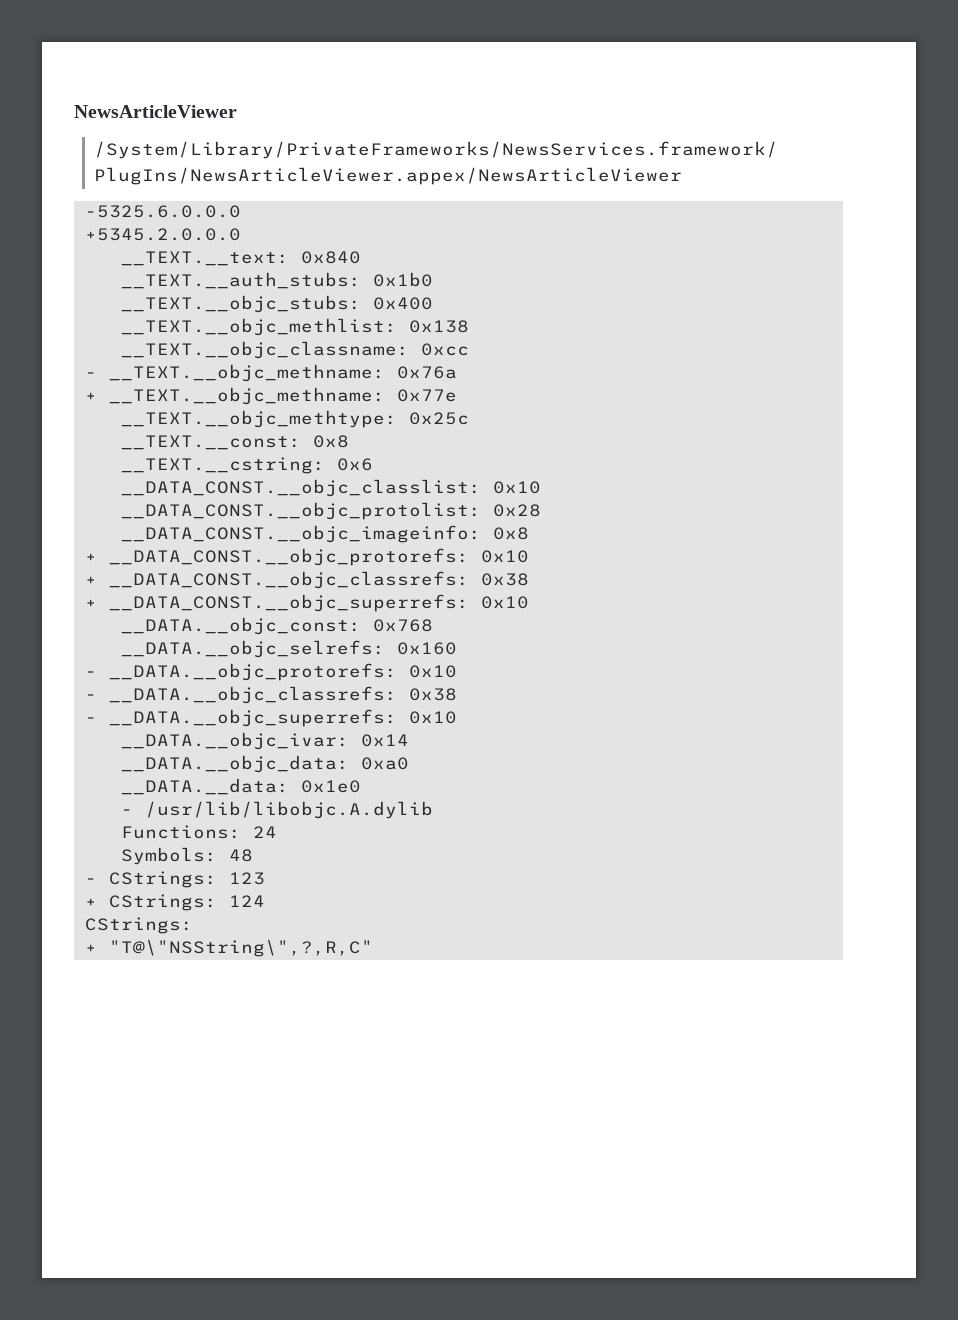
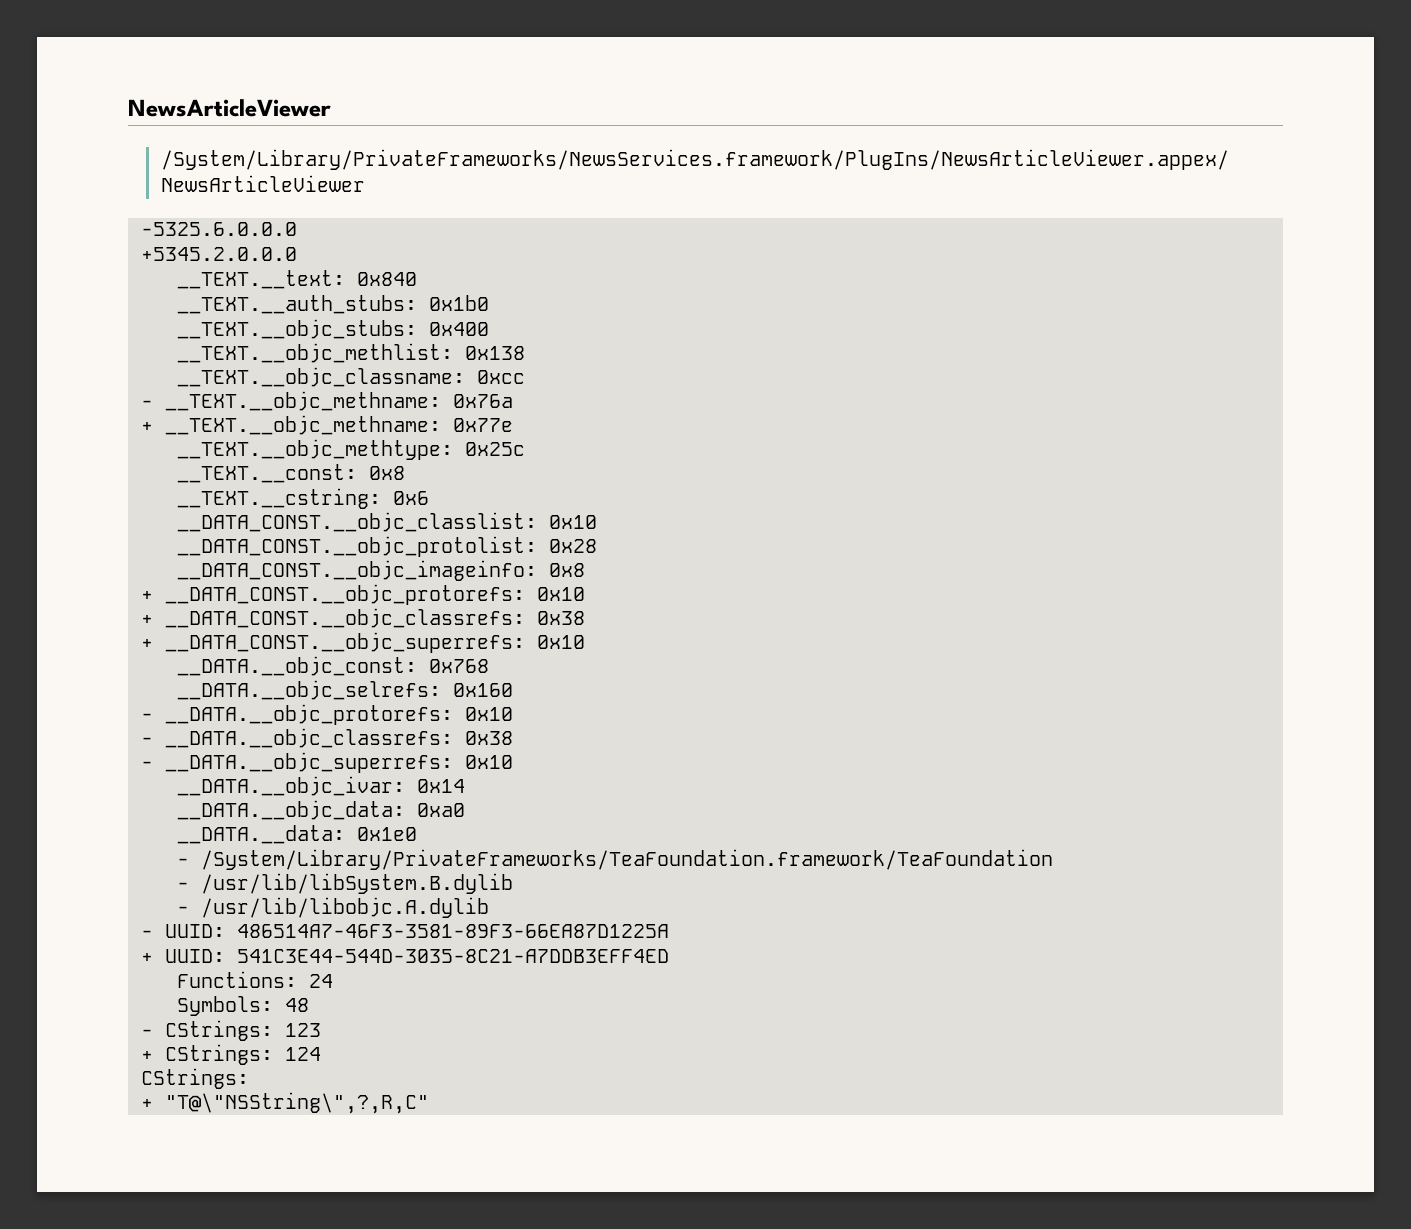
[144,801,433,819] /usr/lib/libobjc.A.dylib -> [200,849,1053,870] [176,873,513,894] [176,897,489,918] [140,924,669,938] [140,949,669,963] /System/Library/PrivateFrameworks/TeaFoundation.framework/TeaFoundation // - /usr/lib/libSystem.B.dylib // - /usr/lib/libobjc.A.dylib // - UUID: 486514A7-46F3-3581-89F3-66EA87D1225A // + UUID: 541C3E44-544D-3035-8C21-A7DDB3EFF4ED

